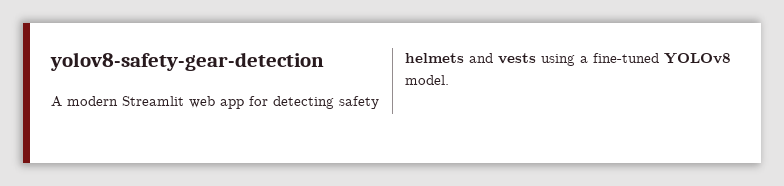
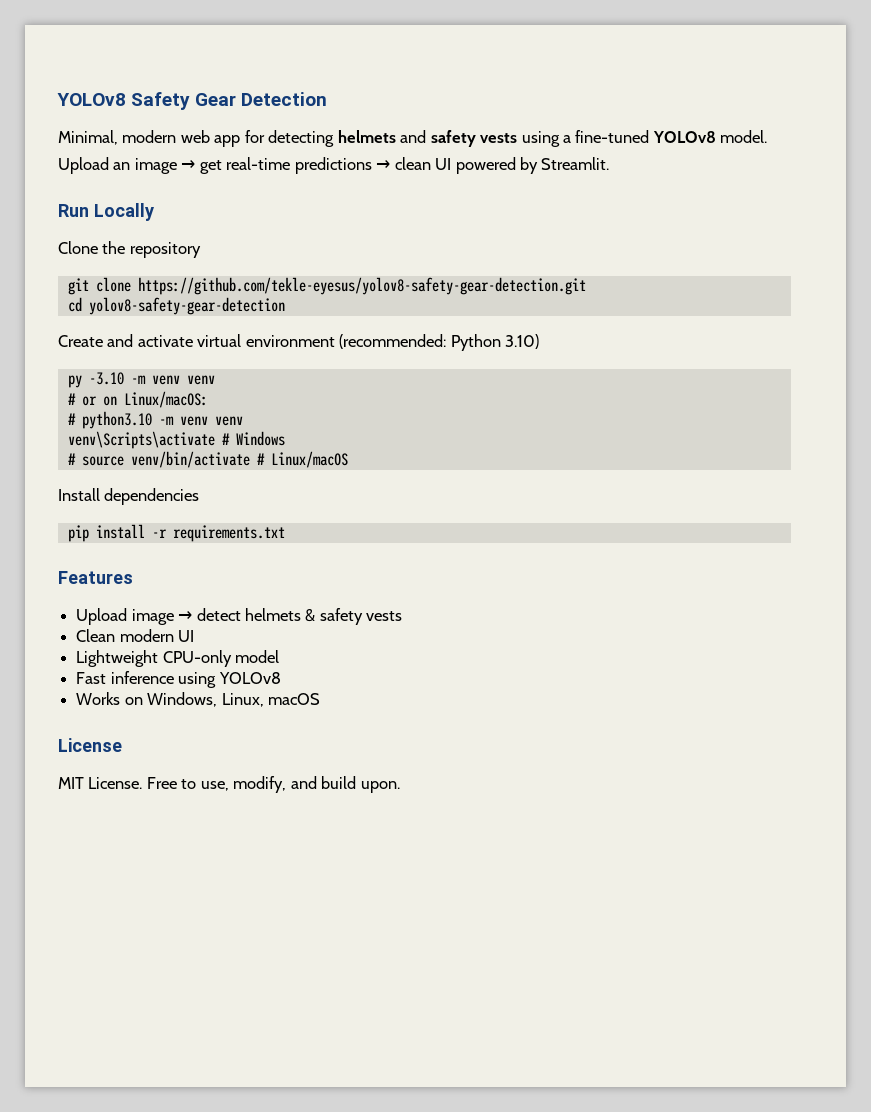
[50,52,324,71] [51,96,184,107] yolov8-safety-gear-detection // A modern Streamlit -> [57,92,328,110] [58,130,177,145] YOLOv8 Safety Gear Detection // Minimal, modern
[339,96,379,109] safety -> (335, 138) none
(493, 58) none -> [430,130,476,147] safety
(449, 80) none -> [58,157,610,174] [58,203,154,221] [58,241,201,258] [67,277,586,295] [67,297,285,315] [58,334,540,351] [67,372,215,388] [67,391,208,408] [67,411,243,429] [67,431,285,449] [67,451,348,468] [58,488,200,505] [67,524,285,542] [58,571,133,584] [76,608,403,625] [76,629,195,642] [76,650,280,667] [76,671,281,688] [76,692,320,707] [58,738,122,752] [58,776,400,793] // Upload an image → get real-time predictions → clean UI powered by Streamlit. // Run Locally // Clone the repository // git clone https://github.com/tekle-eyesus/yolov8-safety-gear-detection.git // cd yolov8-safety-gear-detection // Create and activate virtual environment (recommended: Python 3.10) // py -3.10 -m venv venv // # or on Linux/macOS: // # python3.10 -m venv venv // venv\Scripts\activate # Windows // # source venv/bin/activate # Linux/macOS // Install dependencies // pip install -r requirements.txt // Features // Upload image → detect helmets & safety vests // Clean modern UI // Lightweight CPU-only model // Fast inference using YOLOv8 // Works on Windows, Linux, macOS // License // MIT License. Free to use, modify, and build upon.

